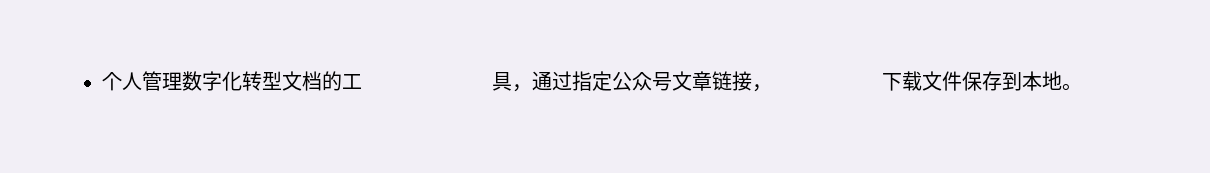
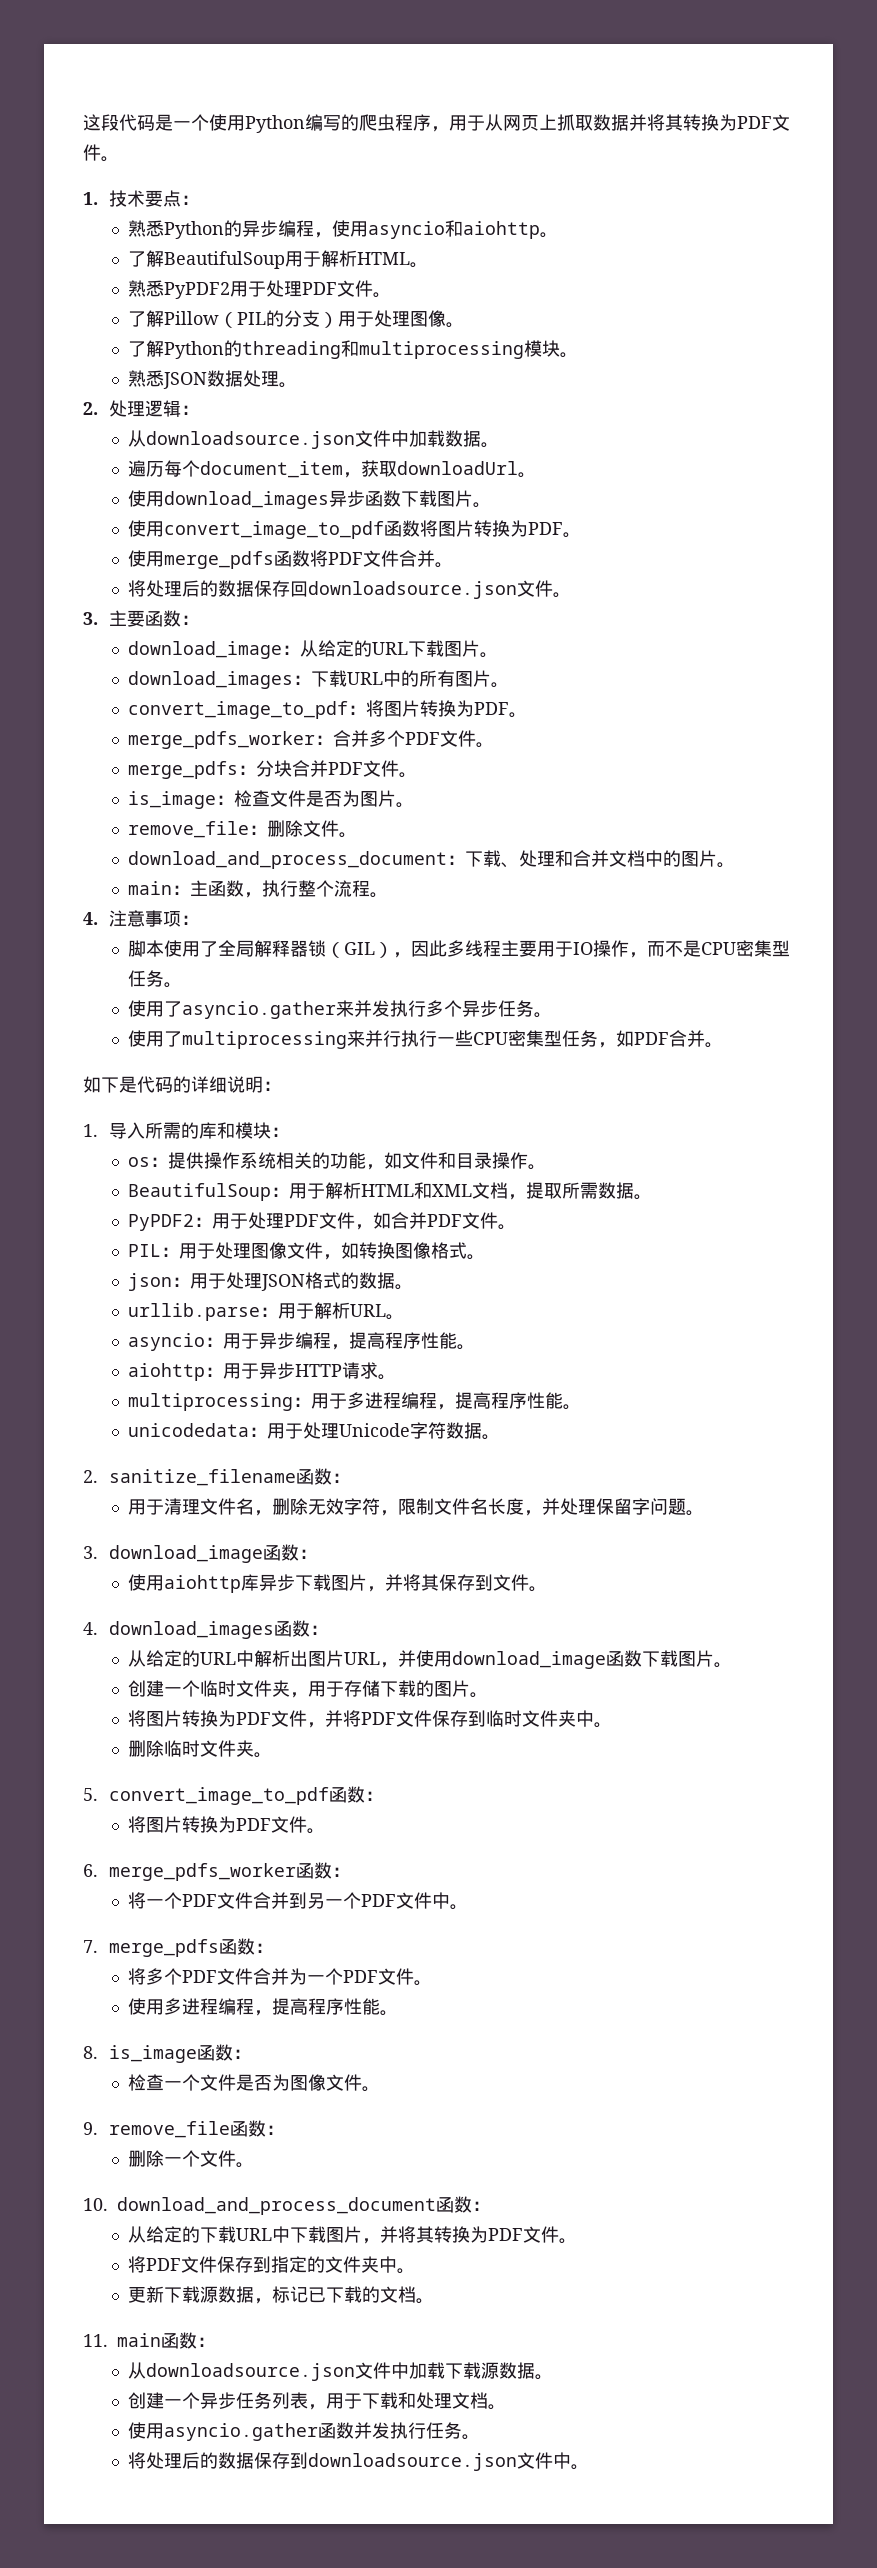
[101,71,1062,92] 个人管理数字化转型文档的工具，通过指定公众号文章链接，下载文件保存到本地 -> [83,114,790,133] [83,144,119,162] [83,190,199,207] [128,220,559,239] [128,250,429,269] [128,280,392,299] [128,310,465,328] [128,340,579,359] [128,370,298,389] [83,400,199,417] [128,430,500,449] [128,460,537,478] [128,490,492,509] [128,520,582,539] [128,550,454,569] [128,580,572,599] [83,610,199,627] [128,640,499,659] [128,670,510,689] [128,700,528,719] [128,730,495,749] [128,760,418,779] [128,790,415,809] [128,820,358,838] [128,850,736,869] [128,880,389,898] [83,910,199,927] [128,940,791,958] [128,970,183,988] [128,1000,553,1019] [128,1030,724,1049] [83,1076,281,1093] [83,1122,289,1139] [128,1152,547,1170] [128,1182,653,1201] [128,1212,517,1231] [128,1242,486,1260] [128,1272,414,1291] [128,1302,405,1321] [128,1332,476,1351] [128,1362,397,1381] [128,1392,582,1411] [128,1422,501,1440] [83,1468,350,1486] [128,1498,705,1516] [83,1544,317,1563] [128,1574,548,1593] [83,1620,328,1639] [128,1650,733,1669] [128,1680,489,1698] [128,1710,613,1728] [128,1740,273,1758] [83,1786,383,1805] [128,1816,326,1834] [83,1862,350,1881] [128,1892,469,1910] [83,1938,273,1957] [128,1968,433,1986] [128,1998,399,2016] [83,2044,251,2063] [128,2074,381,2092] [83,2120,284,2138] [128,2150,255,2168] [83,2196,490,2215] [128,2226,578,2244] [128,2256,416,2274] [128,2286,435,2304] [83,2332,215,2349] [128,2362,554,2381] [128,2392,507,2410] [128,2422,481,2441] [128,2452,572,2471] 这段代码是一个使用Python编写的爬虫程序，用于从网页上抓取数据并将其转换为PDF文件。 // 1.技术要点： // 熟悉Python的异步编程，使用asyncio和aiohttp。 // 了解BeautifulSoup用于解析HTML。 // 熟悉PyPDF2用于处理PDF文件。 // 了解Pillow（PIL的分支）用于处理图像。 // 了解Python的threading和multiprocessing模块。 // 熟悉JSON数据处理。 // 2.处理逻辑： // 从downloadsource.json文件中加载数据。 // 遍历每个document_item，获取downloadUrl。 // 使用download_images异步函数下载图片。 // 使用convert_image_to_pdf函数将图片转换为PDF。 // 使用merge_pdfs函数将PDF文件合并。 // 将处理后的数据保存回downloadsource.json文件。 // 3.主要函数： // download_image：从给定的URL下载图片。 // download_images：下载URL中的所有图片。 // convert_image_to_pdf：将图片转换为PDF。 // merge_pdfs_worker：合并多个PDF文件。 // merge_pdfs：分块合并PDF文件。 // is_image：检查文件是否为图片。 // remove_file：删除文件。 // download_and_process_document：下载、处理和合并文档中的图片。 // main：主函数，执行整个流程。 // 4.注意事项： // 脚本使用了全局解释器锁（GIL），因此多线程主要用于IO操作，而不是CPU密集型任务。 // 使用了asyncio.gather来并发执行多个异步任务。 // 使用了multiprocessing来并行执行一些CPU密集型任务，如PDF合并。 // 如下是代码的详细说明： // 1.导入所需的库和模块： // os：提供操作系统相关的功能，如文件和目录操作。 // BeautifulSoup：用于解析HTML和XML文档，提取所需数据。 // PyPDF2：用于处理PDF文件，如合并PDF文件。 // PIL：用于处理图像文件，如转换图像格式。 // json：用于处理JSON格式的数据。 // urllib.parse：用于解析URL。 // asyncio：用于异步编程，提高程序性能。 // aiohttp：用于异步HTTP请求。 // multiprocessing：用于多进程编程，提高程序性能。 // unicodedata：用于处理Unicode字符数据。 // 2. sanitize_filename函数： // 用于清理文件名，删除无效字符，限制文件名长度，并处理保留字问题。 // 3. download_image函数： // 使用aiohttp库异步下载图片，并将其保存到文件。 // 4. download_images函数： // 从给定的URL中解析出图片URL，并使用download_image函数下载图片。 // 创建一个临时文件夹，用于存储下载的图片。 // 将图片转换为PDF文件，并将PDF文件保存到临时文件夹中。 // 删除临时文件夹。 // 5. convert_image_to_pdf函数： // 将图片转换为PDF文件。 // 6. merge_pdfs_worker函数： // 将一个PDF文件合并到另一个PDF文件中。 // 7. merge_pdfs函数： // 将多个PDF文件合并为一个PDF文件。 // 使用多进程编程，提高程序性能。 // 8. is_image函数： // 检查一个文件是否为图像文件。 // 9. remove_file函数： // 删除一个文件。 // 10. download_and_process_document函数： // 从给定的下载URL中下载图片，并将其转换为PDF文件。 // 将PDF文件保存到指定的文件夹中。 // 更新下载源数据，标记已下载的文档。 // 11. main函数： // 从downloadsource.json文件中加载下载源数据。 // 创建一个异步任务列表，用于下载和处理文档。 // 使用asyncio.gather函数并发执行任务。 // 将处理后的数据保存到downloadsource.json文件中

